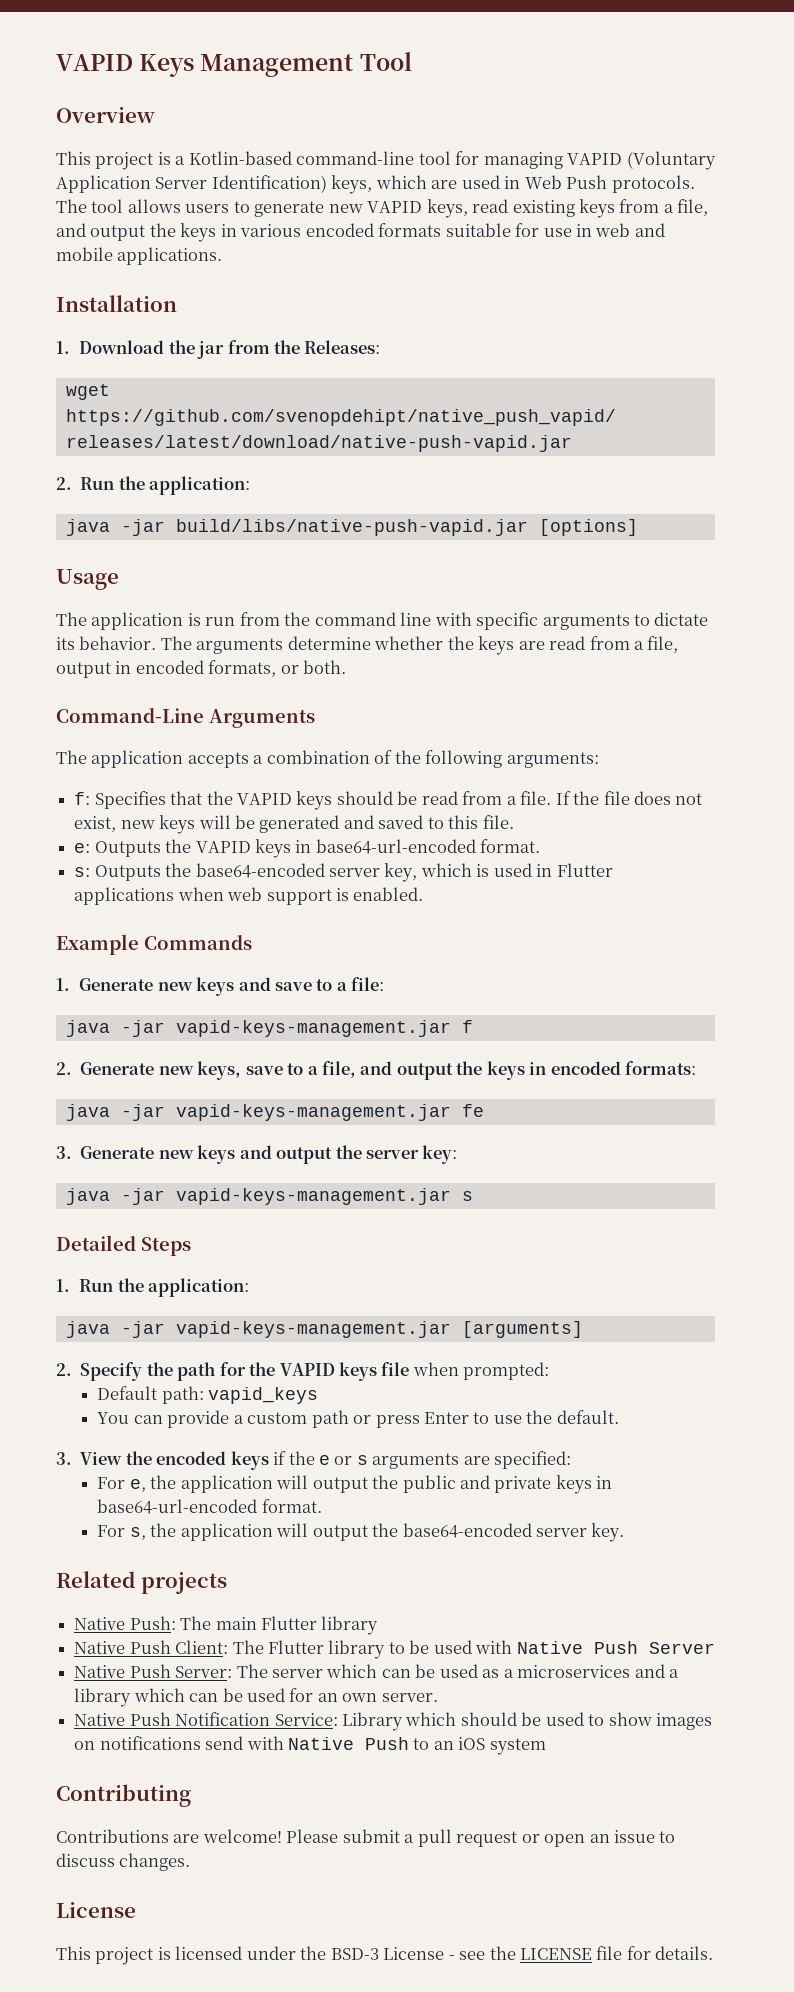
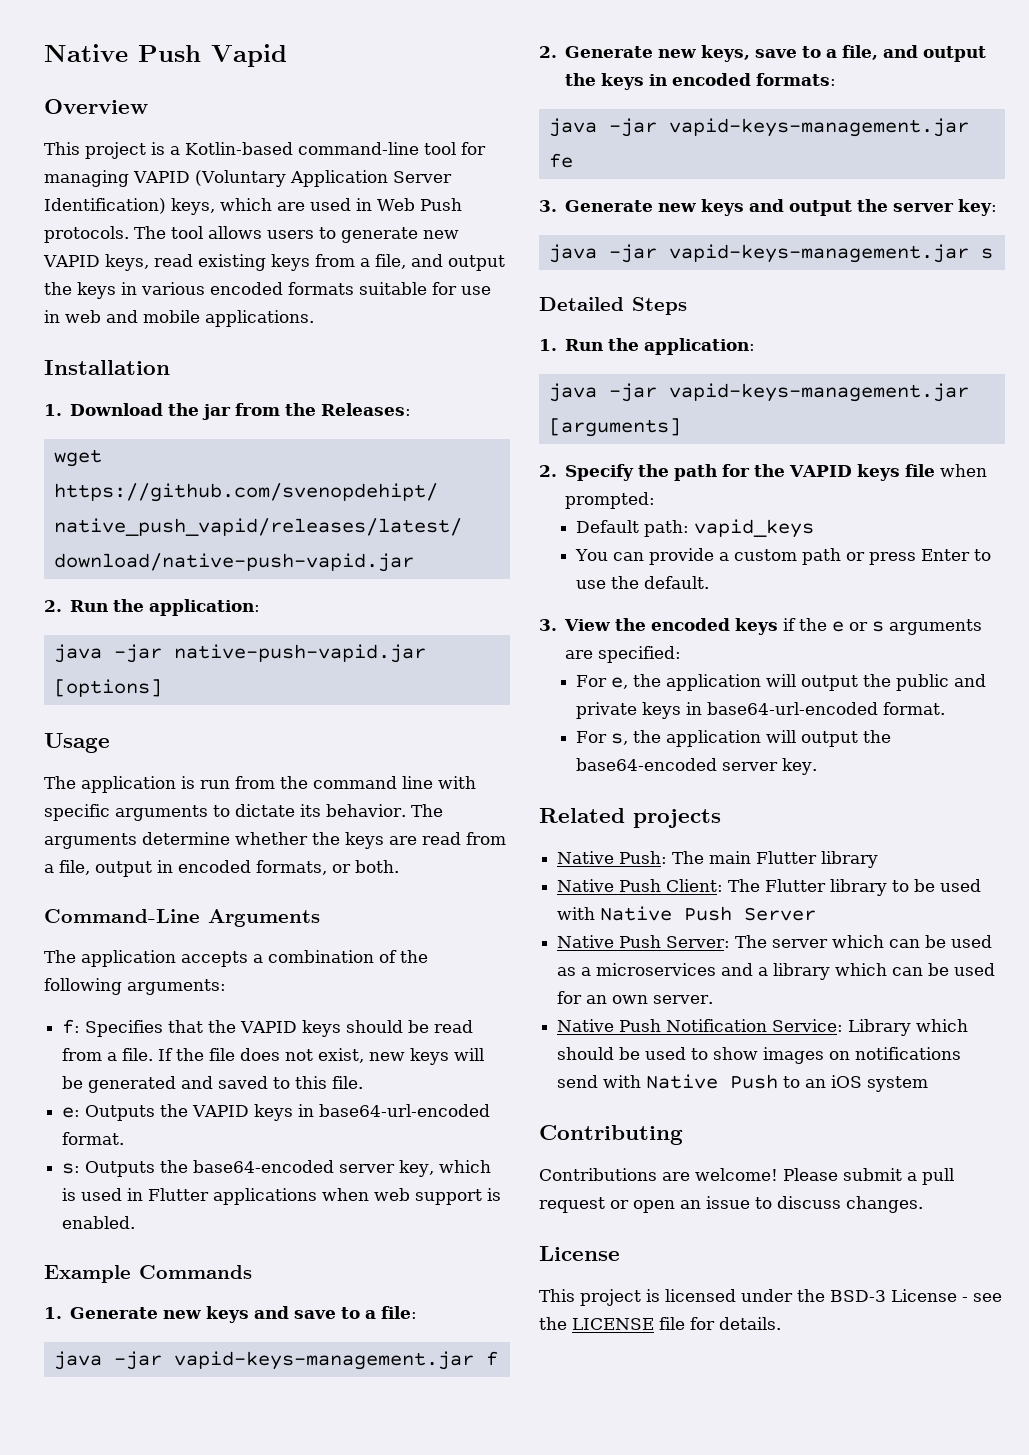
[56,52,412,77] VAPID Keys Management Tool -> [44,44,287,67] Native Push Vapid
[175,519,528,536] build/libs/native-push-vapid.jar -> [173,644,426,663] native-push-vapid.jar

